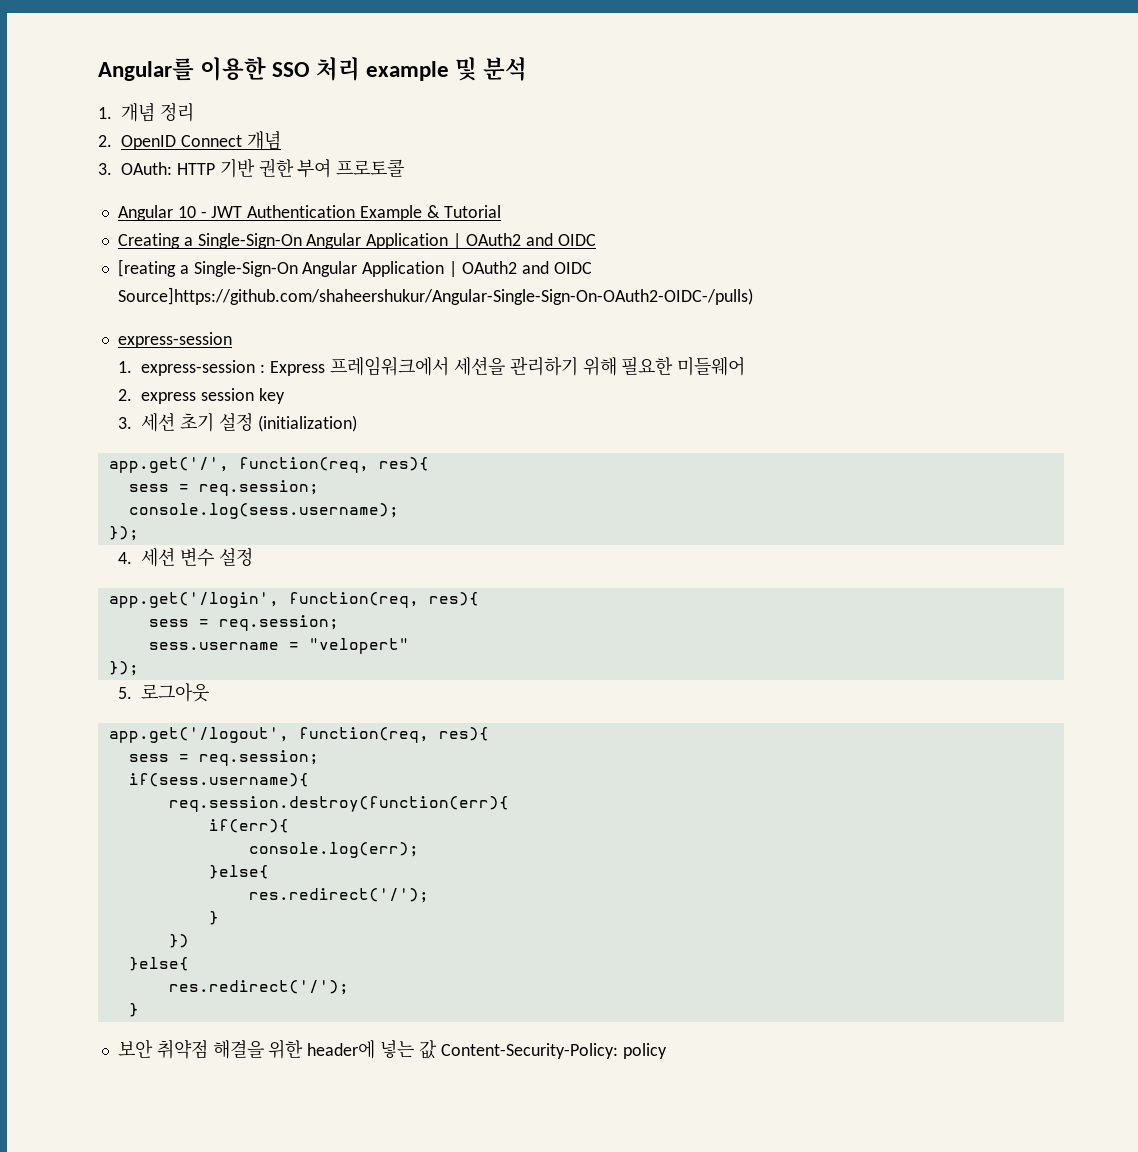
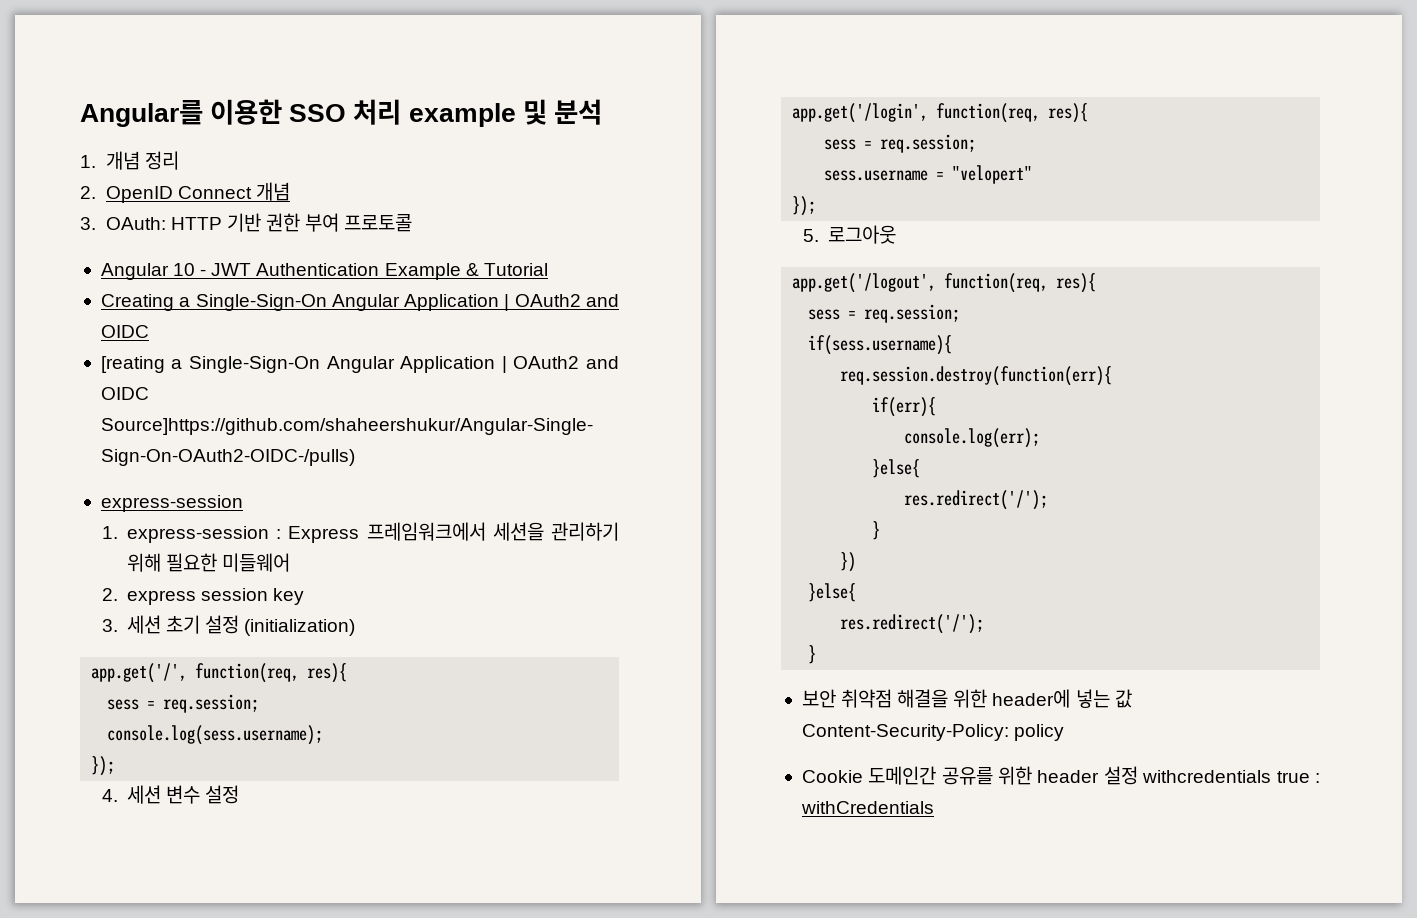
(667, 1051) none -> [801,766,1320,785] [800,801,934,814] // Cookie 도메인간 공유를 위한 header 설정 withcredentials true : withCredentials

